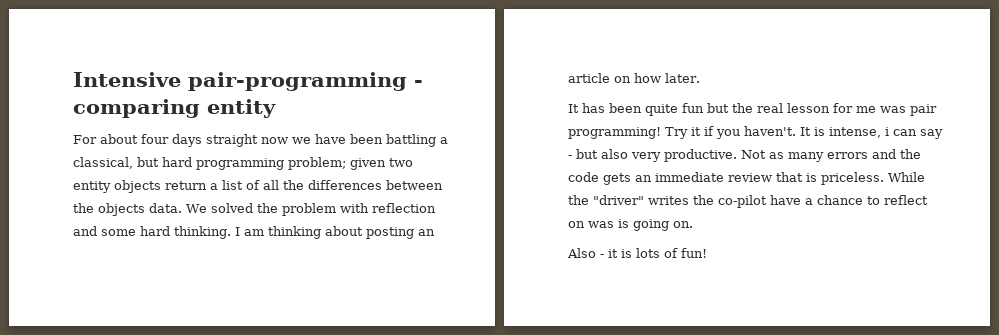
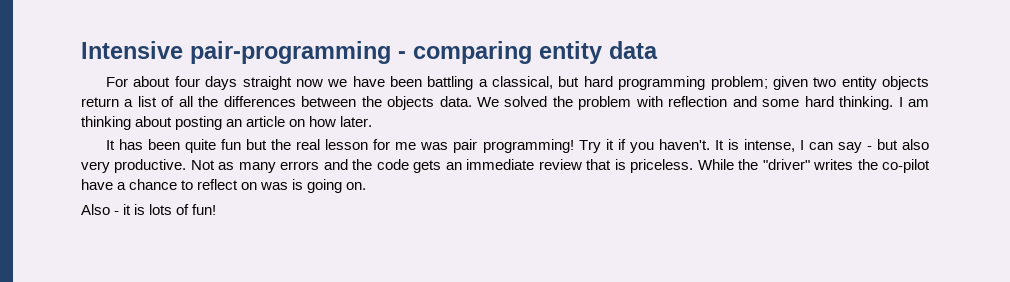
(276, 108) none -> [609,41,658,59] data
[885,127,889,136] i -> [799,140,804,150] I

